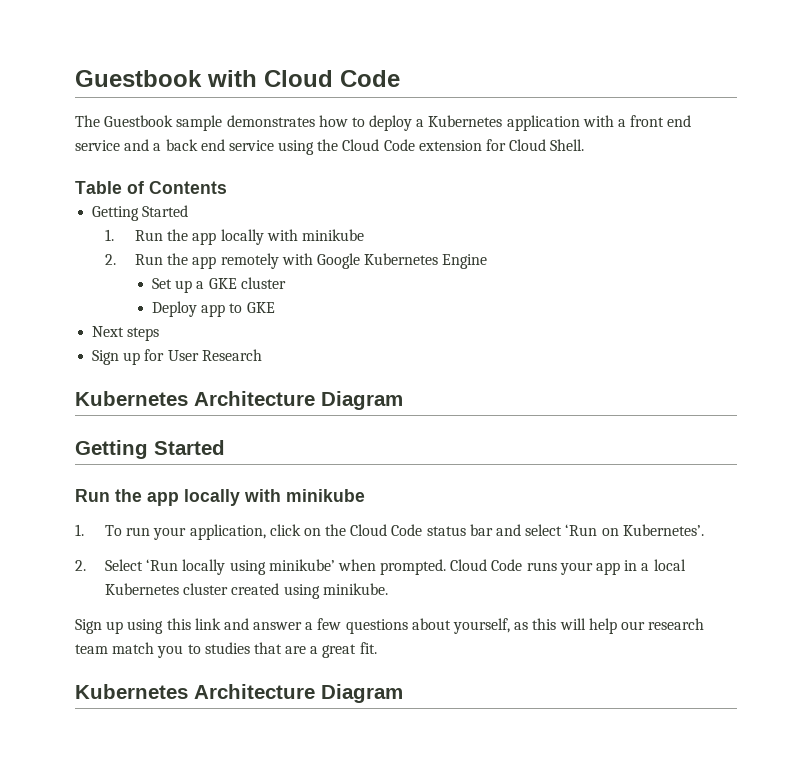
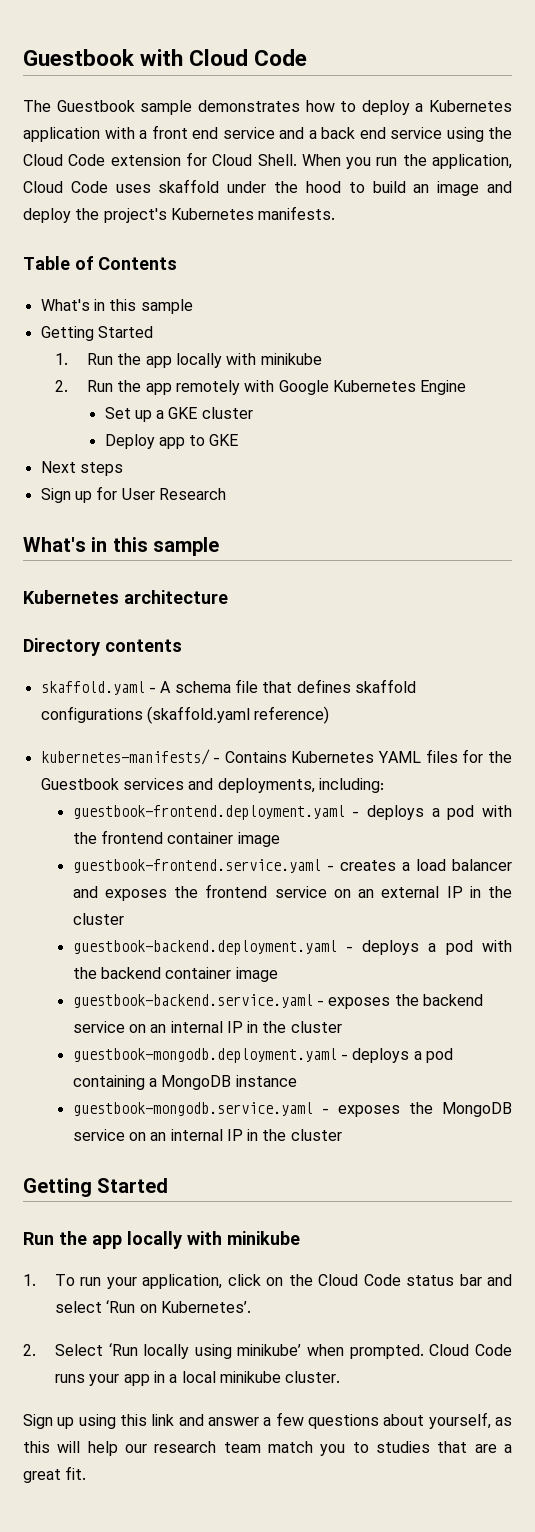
(585, 145) none -> [301,154,513,169] [23,179,512,196] [23,206,336,223] When you run the application, Cloud Code uses skaffold under the hood to build an image and deploy the project's Kubernetes manifests.
(227, 187) none -> [40,299,193,314] // What's in this sample
[75,391,403,410] Kubernetes Architecture Diagram -> [23,537,220,556] [23,590,228,604] [23,638,182,656] [40,679,416,695] [40,706,330,724] [40,749,512,765] [40,778,384,793] [72,805,512,820] [72,830,280,847] [72,859,512,873] [72,884,513,901] [72,913,124,925] [72,940,512,955] [72,967,278,982] [72,994,483,1009] [72,1021,342,1033] [72,1048,453,1063] [72,1075,297,1090] [72,1102,512,1117] [72,1129,342,1141] What's in this sample // Kubernetes architecture // Directory contents // skaffold.yaml - A schema file that defines skaffold configurations (skaffold.yaml reference) // kubernetes-manifests/ - Contains Kubernetes YAML files for the Guestbook services and deployments, including: // guestbook-frontend.deployment.yaml - deploys a pod with the frontend container image // guestbook-frontend.service.yaml - creates a load balancer and exposes the frontend service on an external IP in the cluster // guestbook-backend.deployment.yaml - deploys a pod with the backend container image // guestbook-backend.service.yaml - exposes the backend service on an internal IP in the cluster // guestbook-mongodb.deployment.yaml - deploys a pod containing a MongoDB instance // guestbook-mongodb.service.yaml - exposes the MongoDB service on an internal IP in the cluster
[104,583,388,599] Kubernetes cluster created using minikube. -> [219,1371,341,1383] minikube cluster.
[75,684,403,703] // Kubernetes Architecture Diagram -> (87, 1473) none

